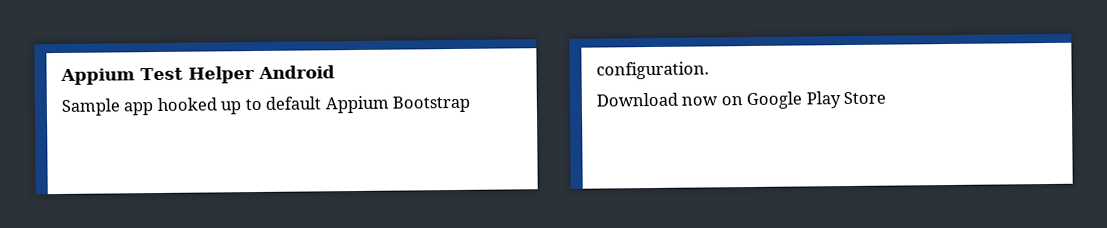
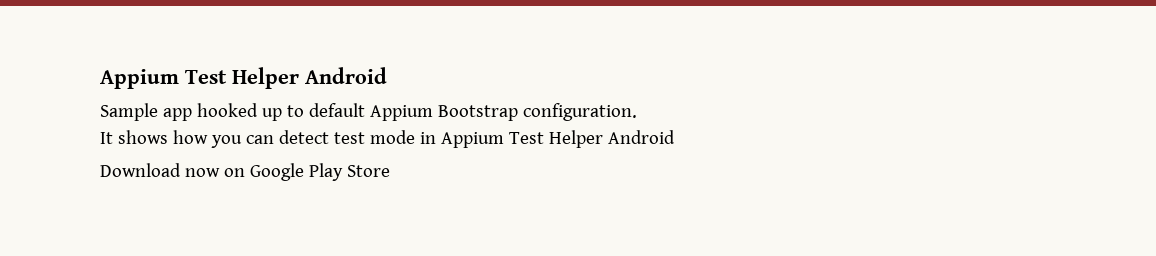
(709, 70) none -> [100,130,675,148] // It shows how you can detect test mode in Appium Test Helper Android

